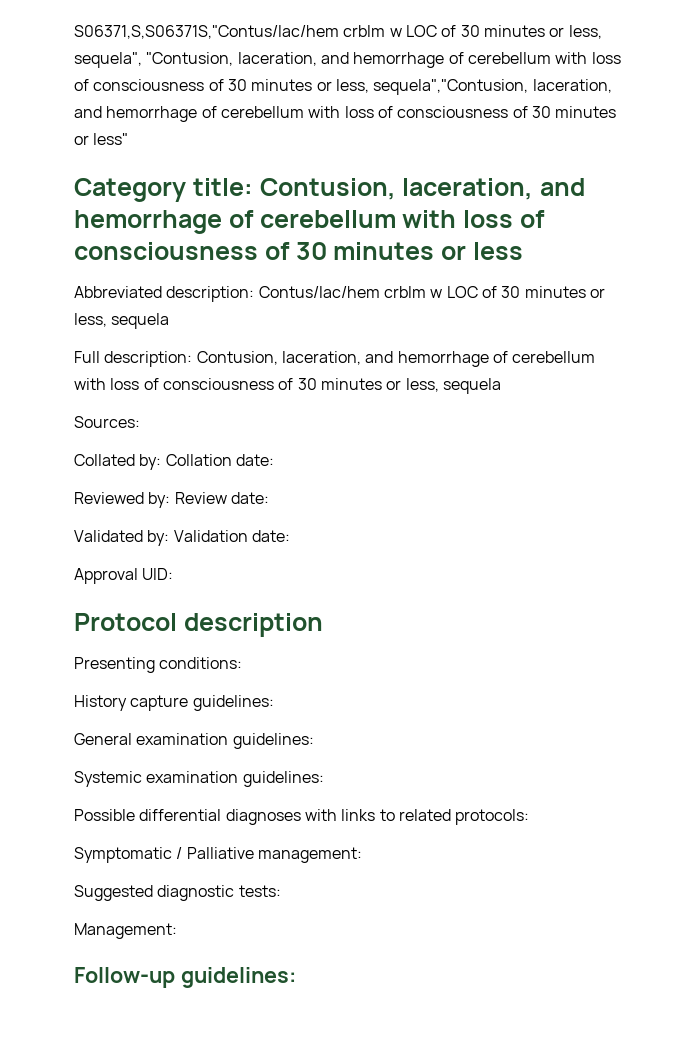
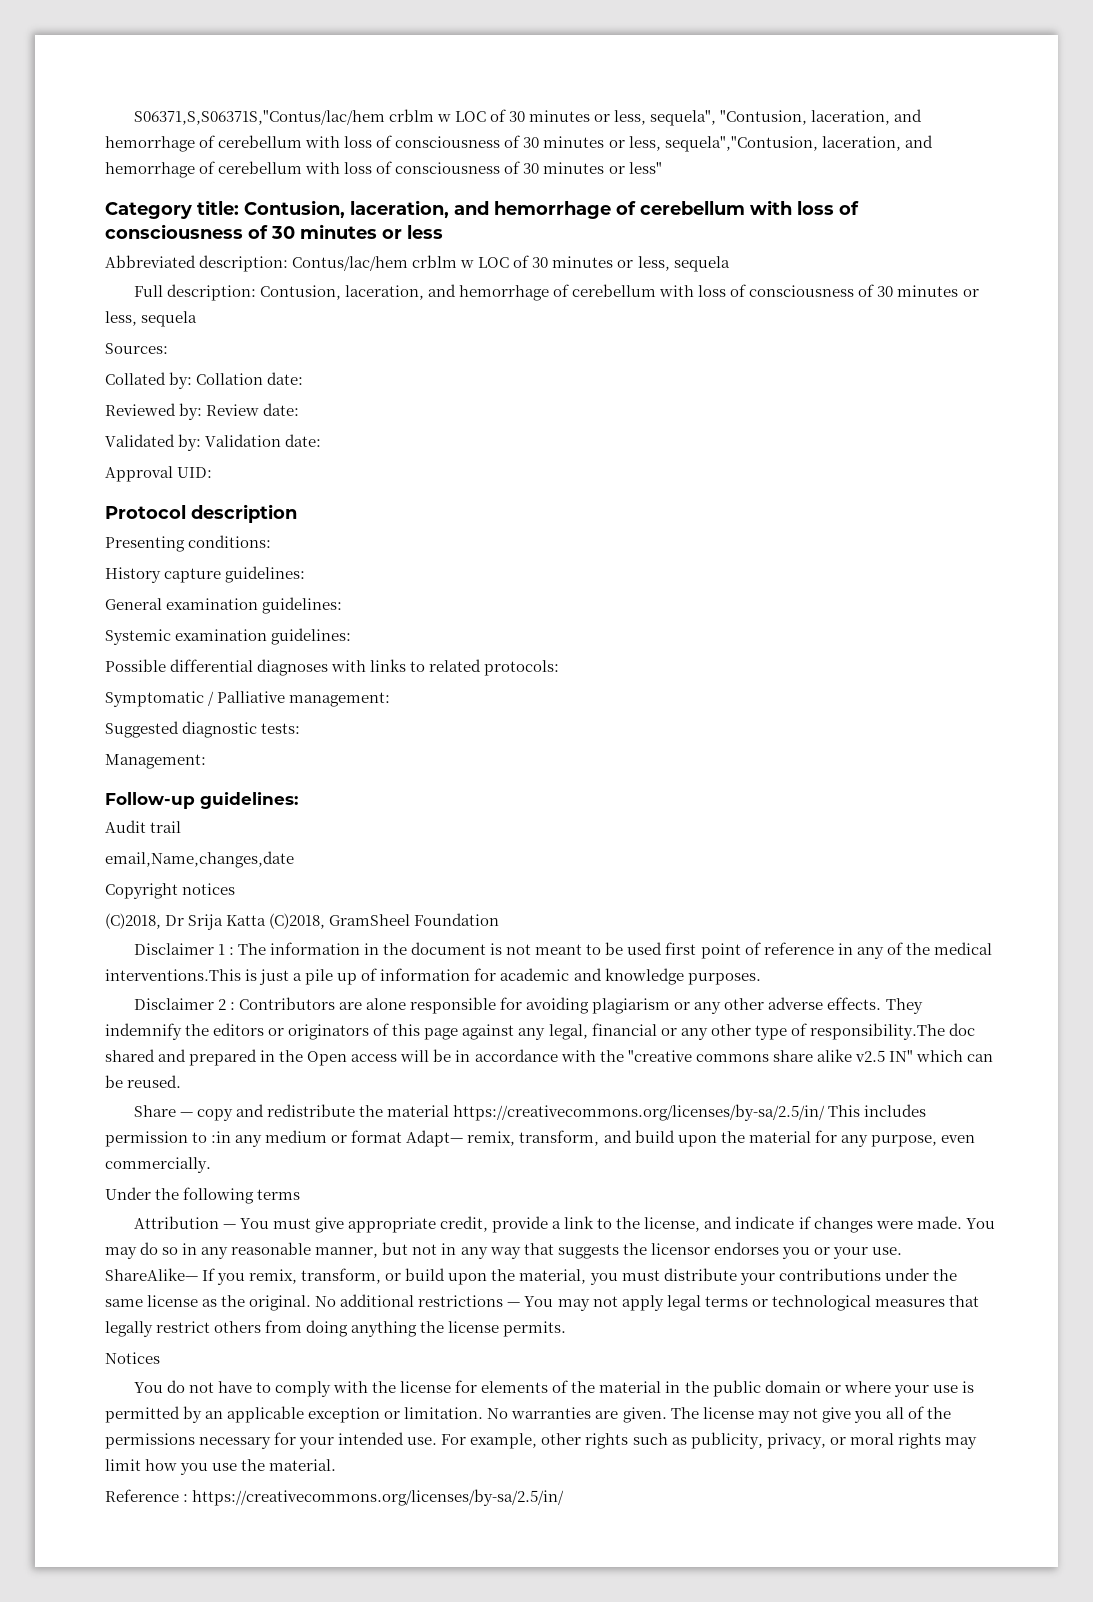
(296, 977) none -> [105,820,182,833] [105,851,294,868] [105,883,236,899] [105,913,500,930] [133,942,992,959] [105,968,761,985] [133,997,923,1014] [105,1023,975,1040] [105,1049,993,1066] [105,1075,182,1088] [133,1104,927,1121] [105,1130,975,1147] [105,1157,211,1173] [105,1187,301,1204] [133,1216,995,1233] [105,1242,902,1259] [105,1268,957,1285] [105,1294,979,1311] [105,1320,567,1337] [105,1352,160,1364] [133,1380,974,1397] [105,1406,951,1423] [105,1432,977,1449] [105,1459,337,1475] [105,1489,565,1506] // Audit trail // email,Name,changes,date // Copyright notices // (C)2018, Dr Srija Katta (C)2018, GramSheel Foundation // Disclaimer 1 : The information in the document is not meant to be used first point of reference in any of the medical interventions.This is just a pile up of information for academic and knowledge purposes. // Disclaimer 2 : Contributors are alone responsible for avoiding plagiarism or any other adverse effects. They indemnify the editors or originators of this page against any legal, financial or any other type of responsibility.The doc shared and prepared in the Open access will be in accordance with the "creative commons share alike v2.5 IN" which can be reused. // Share — copy and redistribute the material https://creativecommons.org/licenses/by-sa/2.5/in/ This includes permission to :in any medium or format Adapt— remix, transform, and build upon the material for any purpose, even commercially. // Under the following terms // Attribution — You must give appropriate credit, provide a link to the license, and indicate if changes were made. You may do so in any reasonable manner, but not in any way that suggests the licensor endorses you or your use. ShareAlike— If you remix, transform, or build upon the material, you must distribute your contributions under the same license as the original. No additional restrictions — You may not apply legal terms or technological measures that legally restrict others from doing anything the license permits. // Notices // You do not have to comply with the license for elements of the material in the public domain or where your use is permitted by an applicable exception or limitation. No warranties are given. The license may not give you all of the permissions necessary for your intended use. For example, other rights such as publicity, privacy, or moral rights may limit how you use the material. // Reference : https://creativecommons.org/licenses/by-sa/2.5/in/

